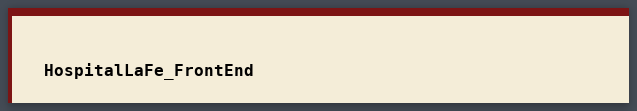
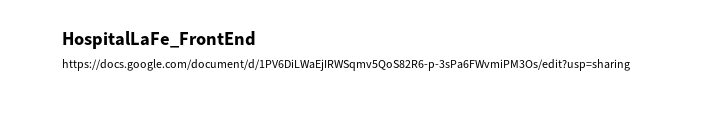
(254, 71) none -> [62,59,630,71] // https://docs.google.com/document/d/1PV6DiLWaEjIRWSqmv5QoS82R6-p-3sPa6FWvmiPM3Os/edit?usp=sharing

